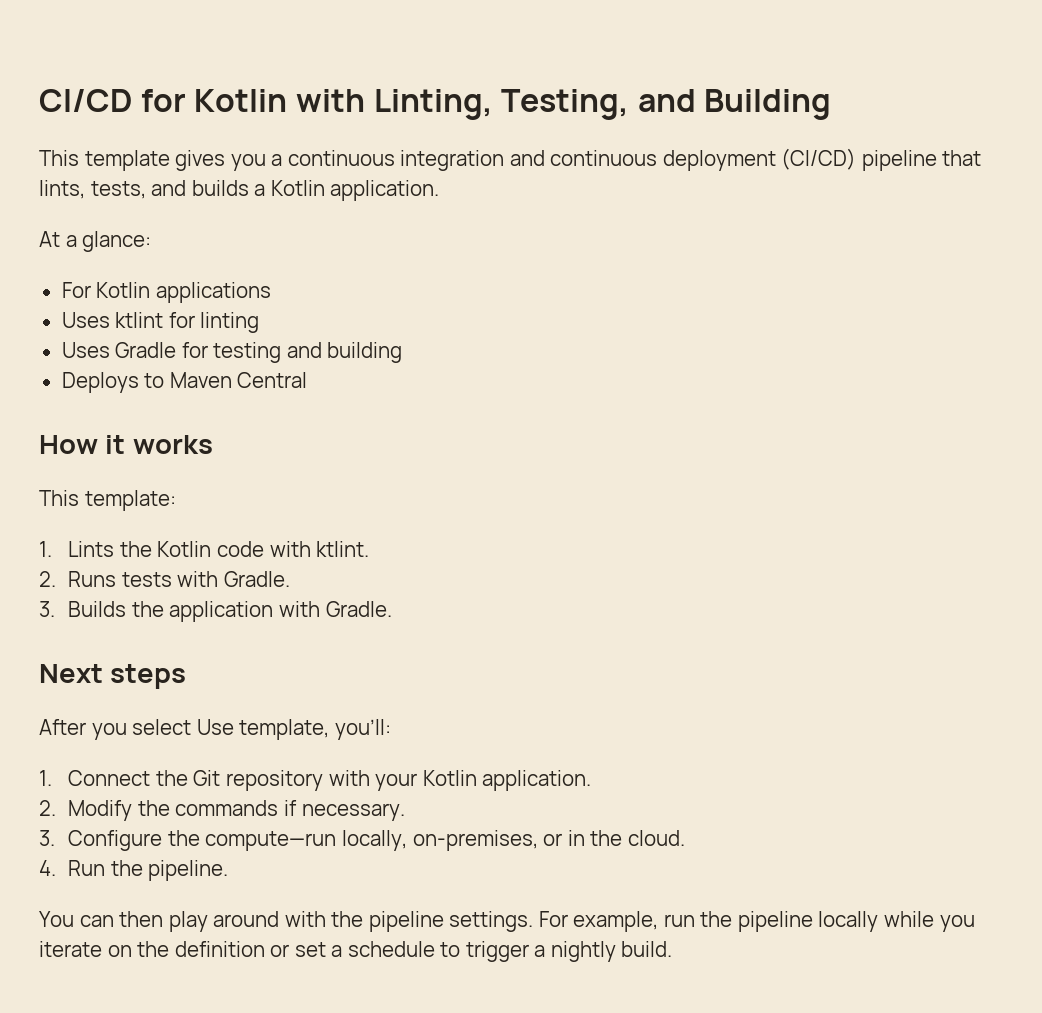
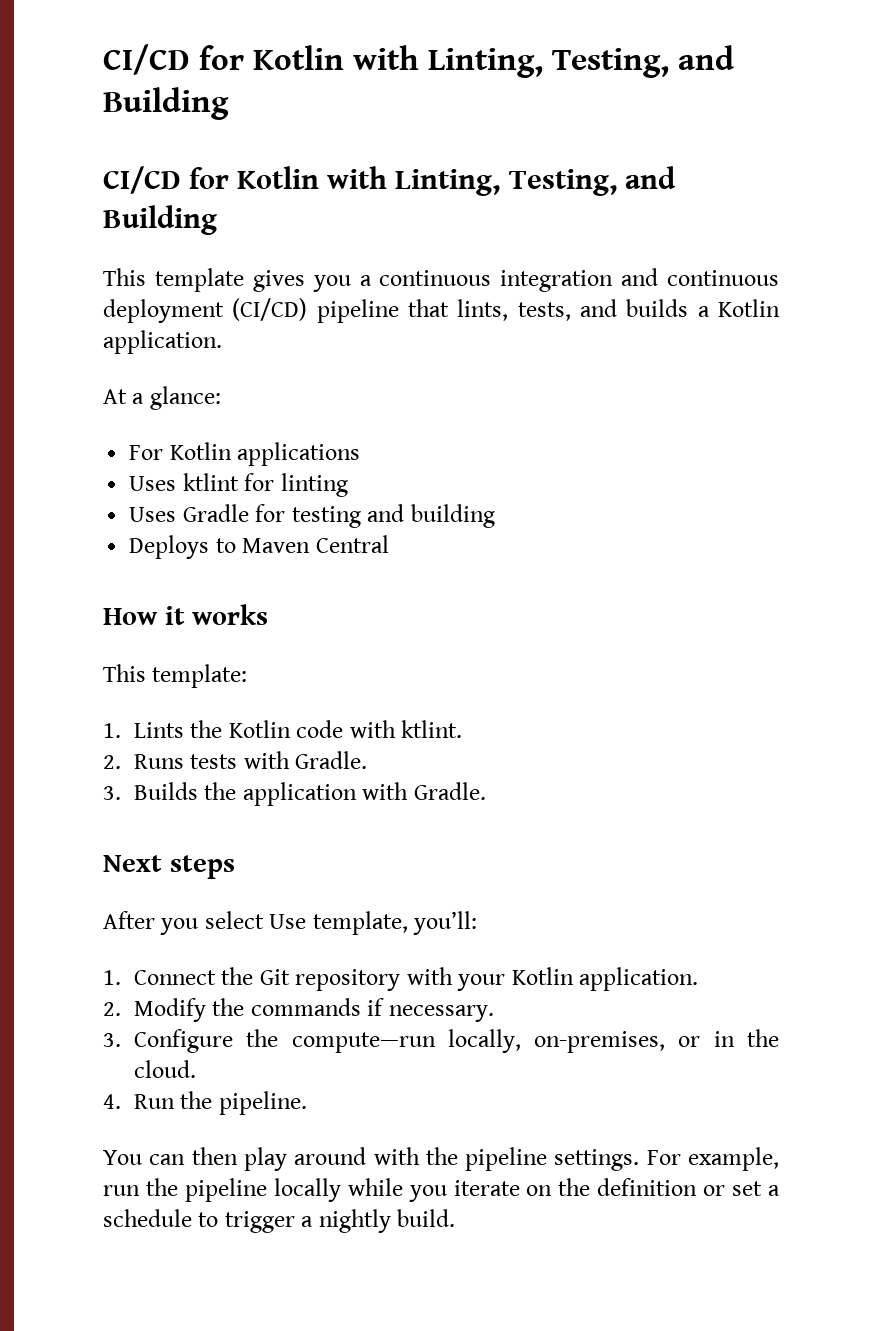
[39,89,832,120] CI/CD for Kotlin with Linting, Testing, and Building -> [103,44,734,78] [103,87,229,120] [103,166,676,196] [103,205,217,235] CI/CD for Kotlin with Linting, Testing, and Building // CI/CD for Kotlin with Linting, Testing, and Building

